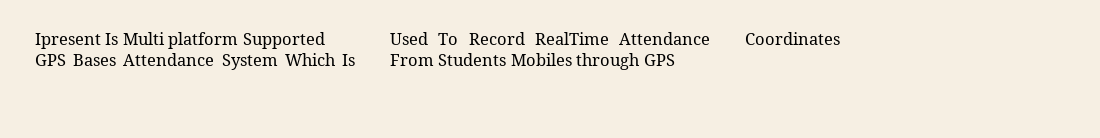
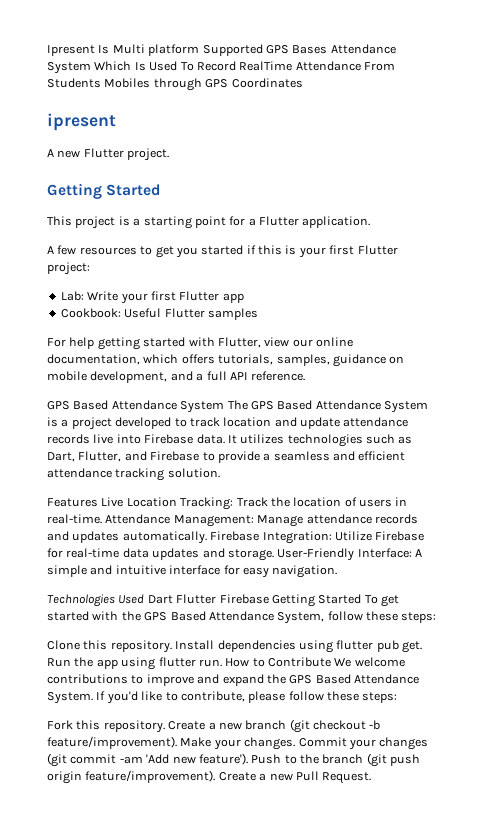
(840, 38) none -> [47,113,116,131] [47,148,170,161] [47,183,162,199] [47,216,371,229] [47,245,398,258] [47,262,90,275] [60,291,244,304] [60,308,258,320] [47,337,353,350] [47,354,405,367] [47,371,306,383] [47,400,428,413] [47,417,409,430] [47,434,413,447] [47,451,406,463] [47,468,220,481] [47,497,408,510] [47,514,418,527] [47,531,425,544] [47,548,422,561] [47,565,338,578] [47,594,399,607] [47,611,437,624] [47,640,422,653] [47,657,405,670] [47,674,419,686] [47,691,398,704] [47,719,381,733] [47,736,429,750] [47,753,421,767] [47,770,372,784] // ipresent // A new Flutter project. // Getting Started // This project is a starting point for a Flutter application. // A few resources to get you started if this is your first Flutter project: // Lab: Write your first Flutter app // Cookbook: Useful Flutter samples // For help getting started with Flutter, view our online documentation, which offers tutorials, samples, guidance on mobile development, and a full API reference. // GPS Based Attendance System The GPS Based Attendance System is a project developed to track location and update attendance records live into Firebase data. It utilizes technologies such as Dart, Flutter, and Firebase to provide a seamless and efficient attendance tracking solution. // Features Live Location Tracking: Track the location of users in real-time. Attendance Management: Manage attendance records and updates automatically. Firebase Integration: Utilize Firebase for real-time data updates and storage. User-Friendly Interface: A simple and intuitive interface for easy navigation. // Technologies Used Dart Flutter Firebase Getting Started To get started with the GPS Based Attendance System, follow these steps: // Clone this repository. Install dependencies using flutter pub get. Run the app using flutter run. How to Contribute We welcome contributions to improve and expand the GPS Based Attendance System. If you'd like to contribute, please follow these steps: // Fork this repository. Create a new branch (git checkout -b feature/improvement). Make your changes. Commit your changes (git commit -am 'Add new feature'). Push to the branch (git push origin feature/improvement). Create a new Pull Request.

